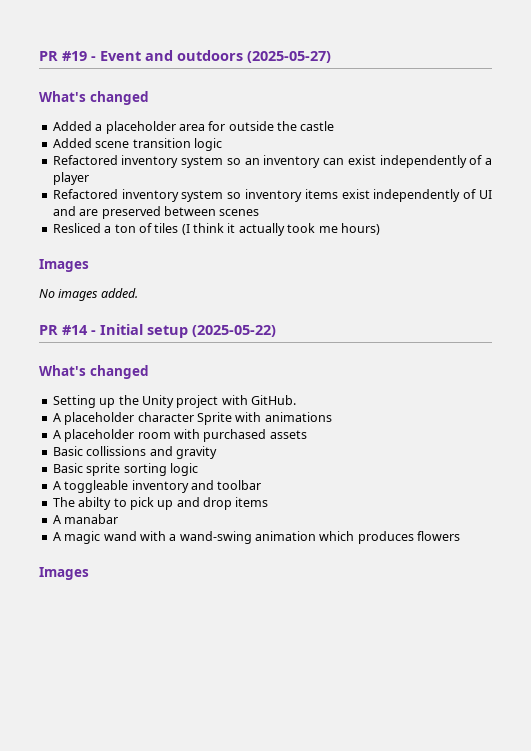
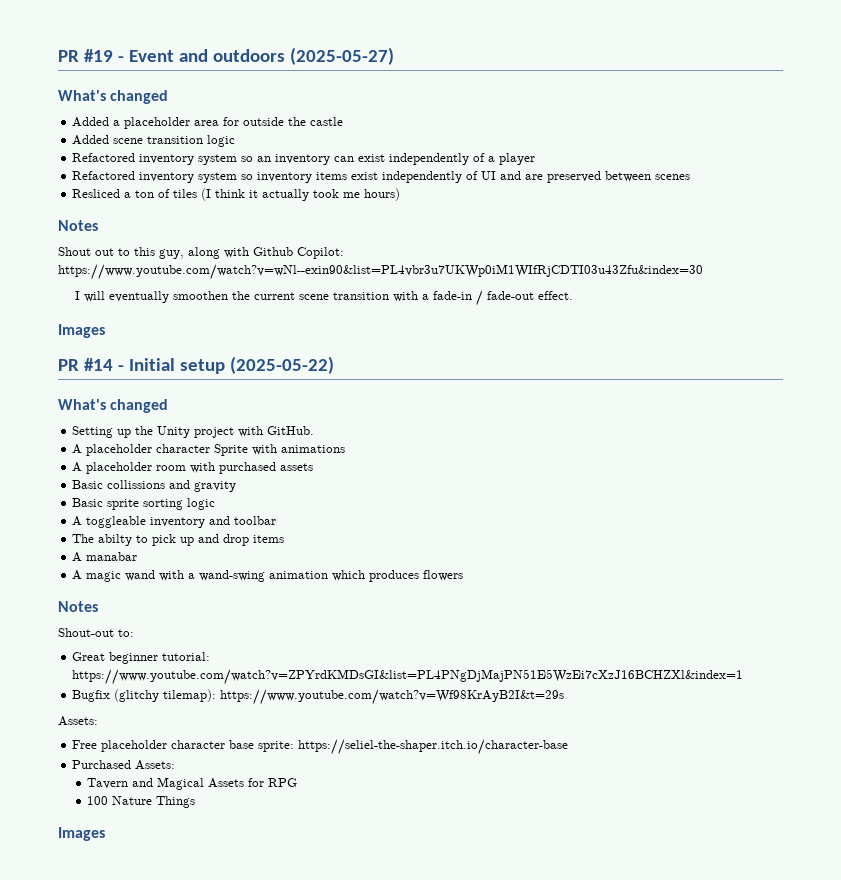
[39,259,89,272] [39,288,138,301] Images // No images added. -> [58,220,98,231] [58,247,344,259] [58,264,703,280] [75,290,574,306] [58,324,105,338] Notes // Shout out to this guy, along with Github Copilot: https://www.youtube.com/watch?v=wNl--exin90&list=PL4vbr3u7UKWp0iM1WIfRjCDTI03u43Zfu&index=30 // I will eventually smoothen the current scene transition with a fade-in / fade-out effect. // Images
(461, 536) none -> [58,601,98,612] [58,628,134,637] [72,652,211,664] [72,669,744,685] [72,689,565,705] [58,716,98,726] [72,739,569,755] [72,760,176,770] [87,777,298,790] [87,796,196,808] // Notes // Shout-out to: // Great beginner tutorial: https://www.youtube.com/watch?v=ZPYrdKMDsGI&list=PL4PNgDjMajPN51E5WzEi7cXzJ16BCHZXl&index=1 // Bugfix (glitchy tilemap): https://www.youtube.com/watch?v=Wf98KrAyB2I&t=29s // Assets: // Free placeholder character base sprite: https://seliel-the-shaper.itch.io/character-base // Purchased Assets: // Tavern and Magical Assets for RPG // 100 Nature Things

